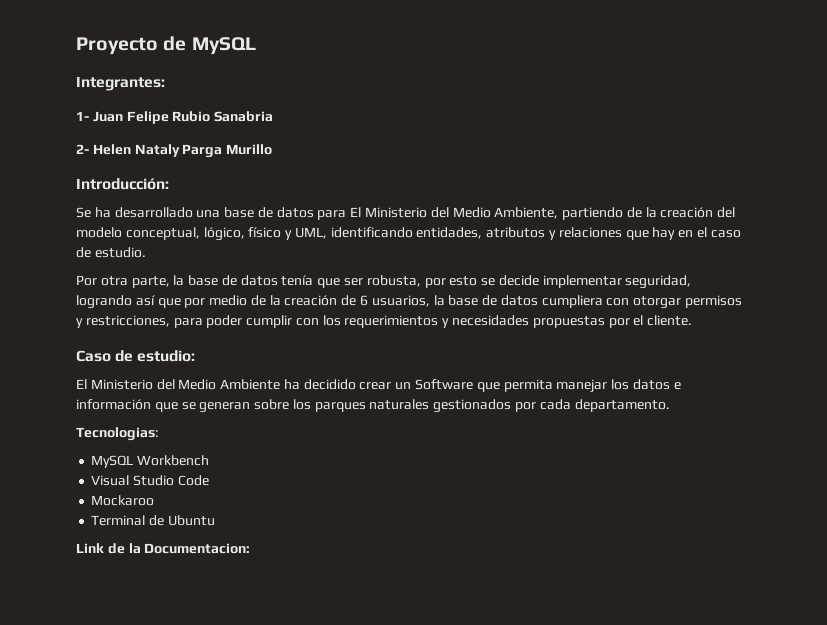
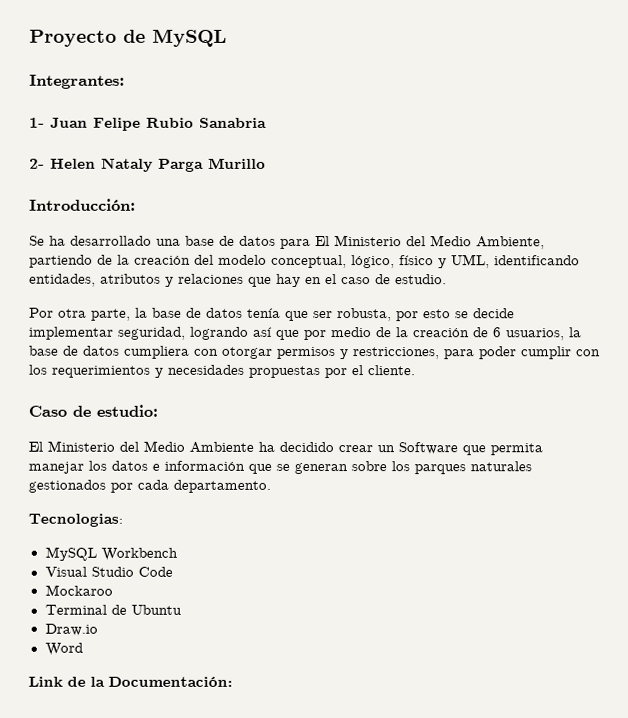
(215, 520) none -> [44,623,98,636] [44,642,83,656] // Draw.io // Word
[144,543,251,554] Documentacion: -> [108,676,233,687] Documentación:

